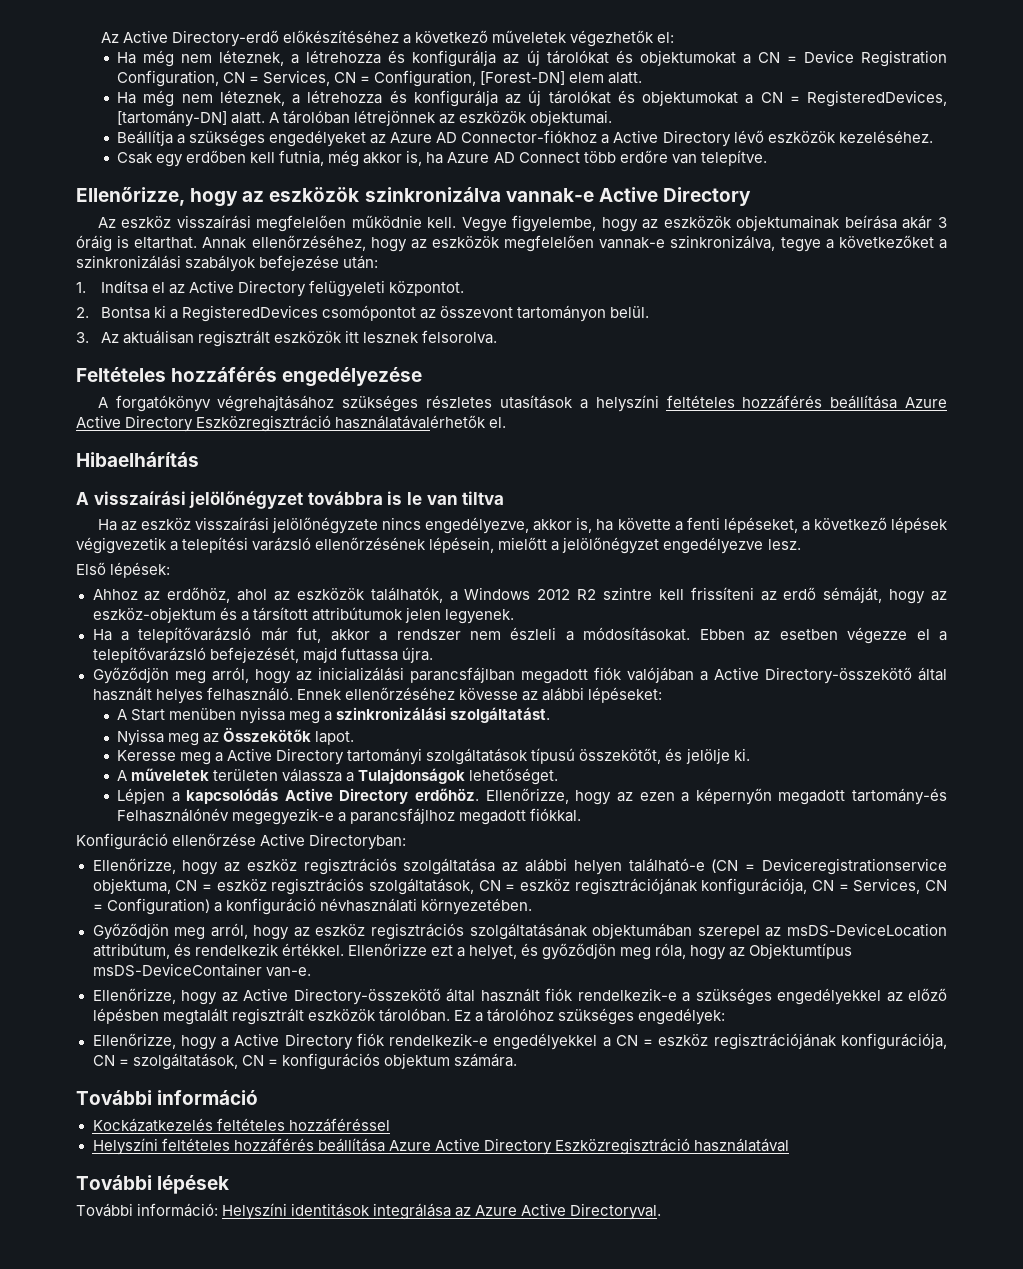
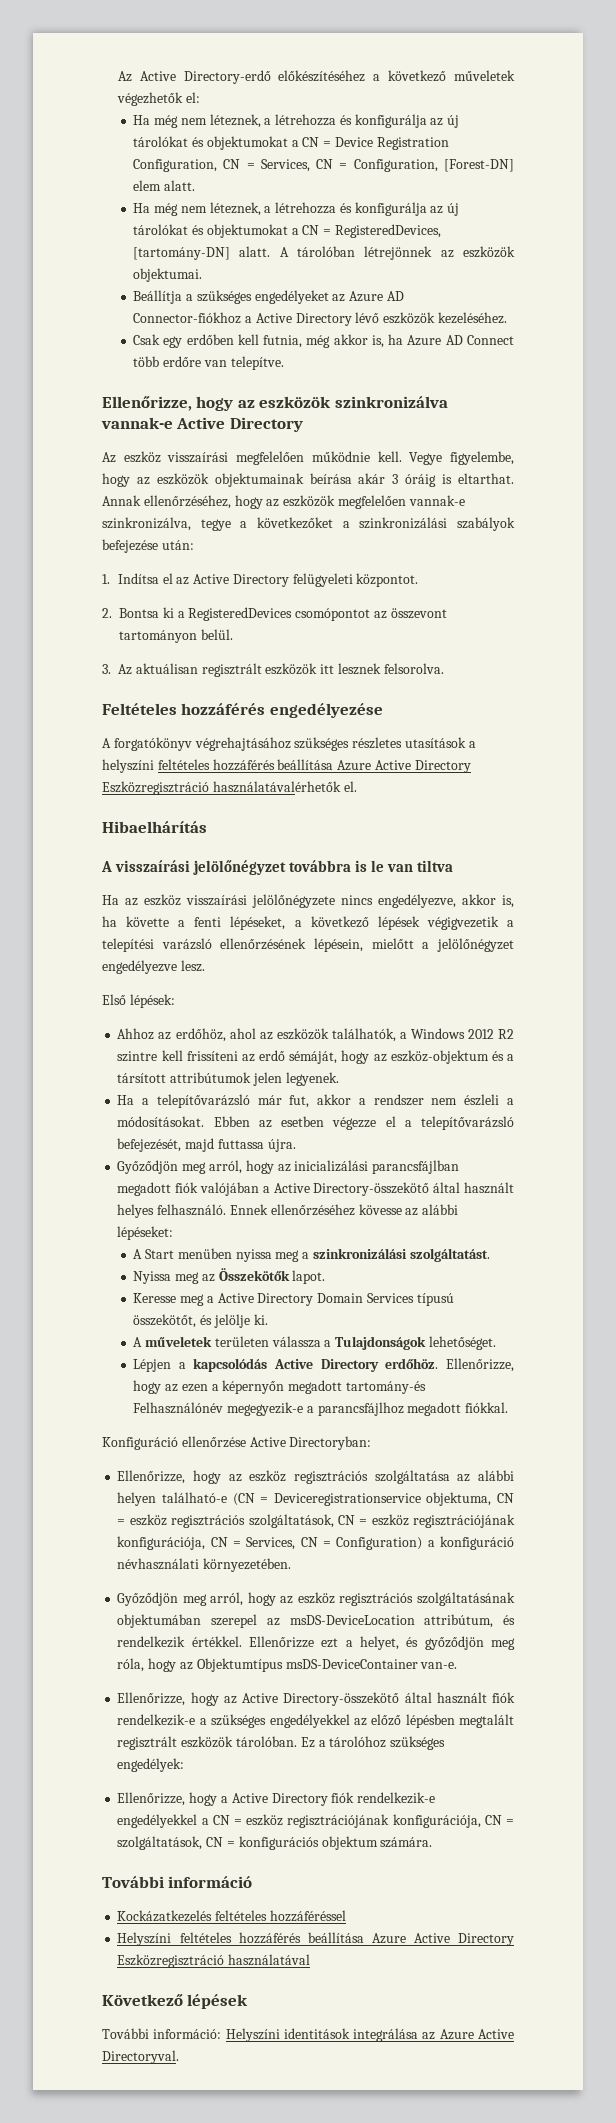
[347,748,529,765] tartományi szolgáltatások -> [317,1293,414,1303] Domain Services
[76,1175,152,1190] További -> [102,1994,183,2006] Következő

